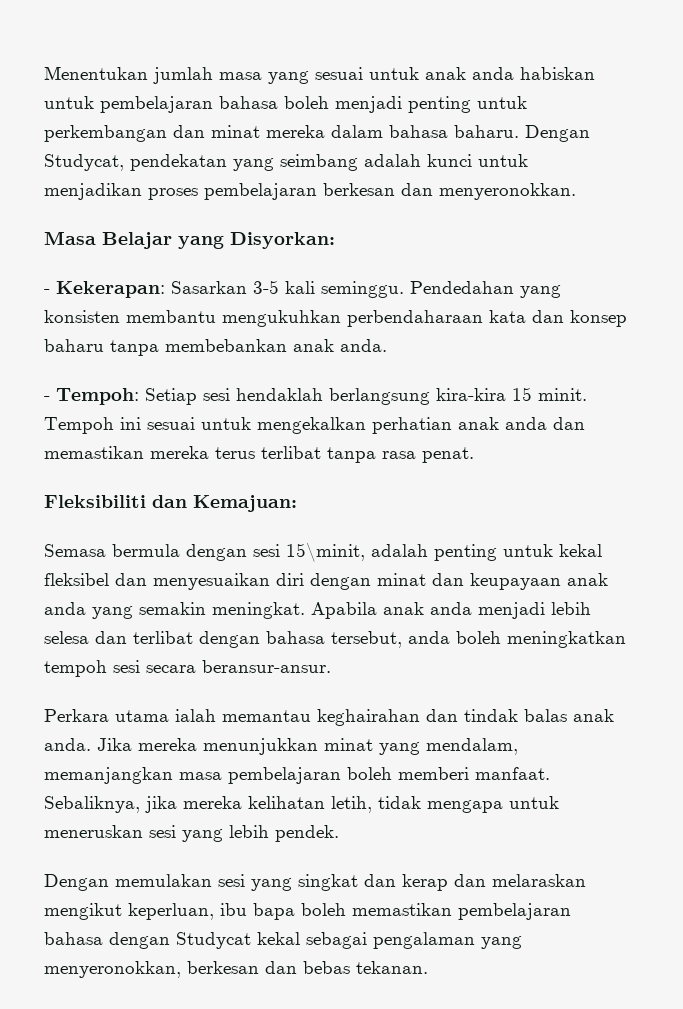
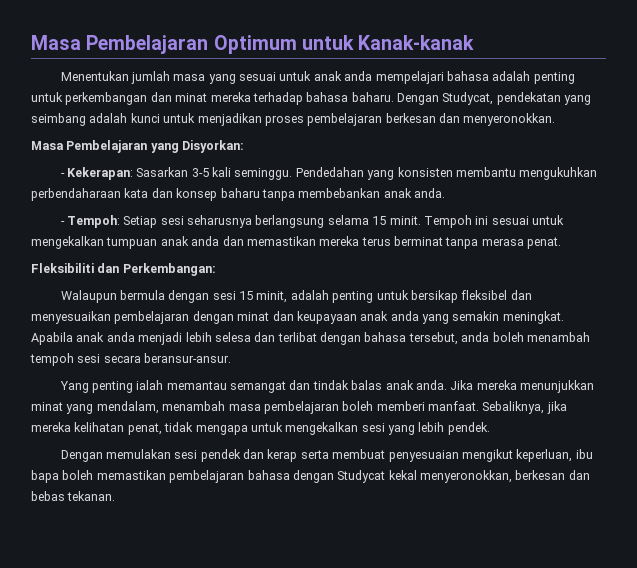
(44, 73) none -> [31,35,475,54] Masa Pembelajaran Optimum untuk Kanak-kanak //
[520,67,595,80] [44,96,402,113] habiskan untuk pembelajaran bahasa boleh menjadi -> [375,71,531,84] mempelajari bahasa adalah
[331,125,383,138] dalam -> [252,92,303,105] terhadap
[102,232,172,249] Belajar -> [66,140,148,153] Pembelajaran
[236,388,506,405] hendaklah berlangsung kira-kira -> [187,215,369,228] seharusnya berlangsung selama
[372,417,452,434] perhatian -> [106,237,158,249] tumpuan
[261,446,416,463] terlibat tanpa rasa -> [394,236,524,249] berminat tanpa merasa
[193,495,297,512] [44,544,106,557] Kemajuan: // Semasa -> [122,263,216,276] [60,290,117,303] Perkembangan: // Walaupun
[286,542,602,562] 15\minit, adalah penting untuk kekal -> [239,290,458,303] 15 minit, adalah penting untuk bersikap
[276,573,304,586] diri -> [114,311,190,324] pembelajaran
[507,631,626,648] meningkatkan -> [526,332,590,342] menambah
[44,709,169,722] Perkara utama -> [59,381,133,393] Yang penting
[317,709,420,726] keghairahan -> [230,381,287,393] semangat
[44,767,173,784] memanjangkan -> [162,401,226,411] menambah
[331,796,372,813] letih, -> [127,423,162,435] penat,
[44,825,143,838] meneruskan -> [285,422,359,435] mengekalkan
[251,874,586,891] yang singkat dan kerap dan melaraskan -> [200,449,459,462] pendek dan kerap serta membuat penyesuaian
[306,932,522,949] sebagai pengalaman yang -> (417, 475) none

